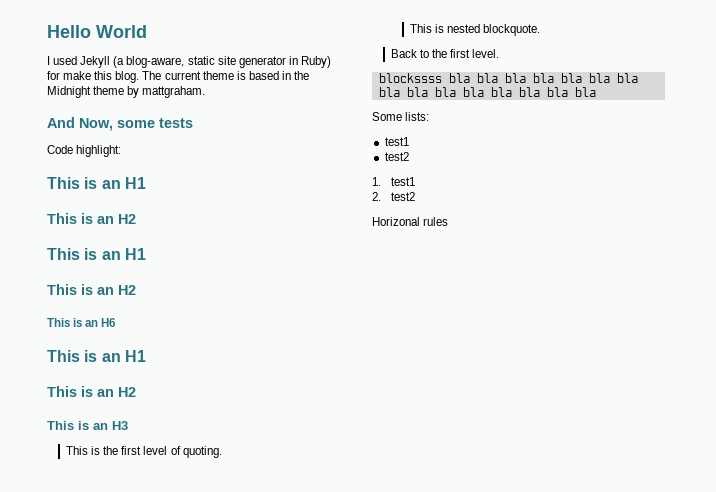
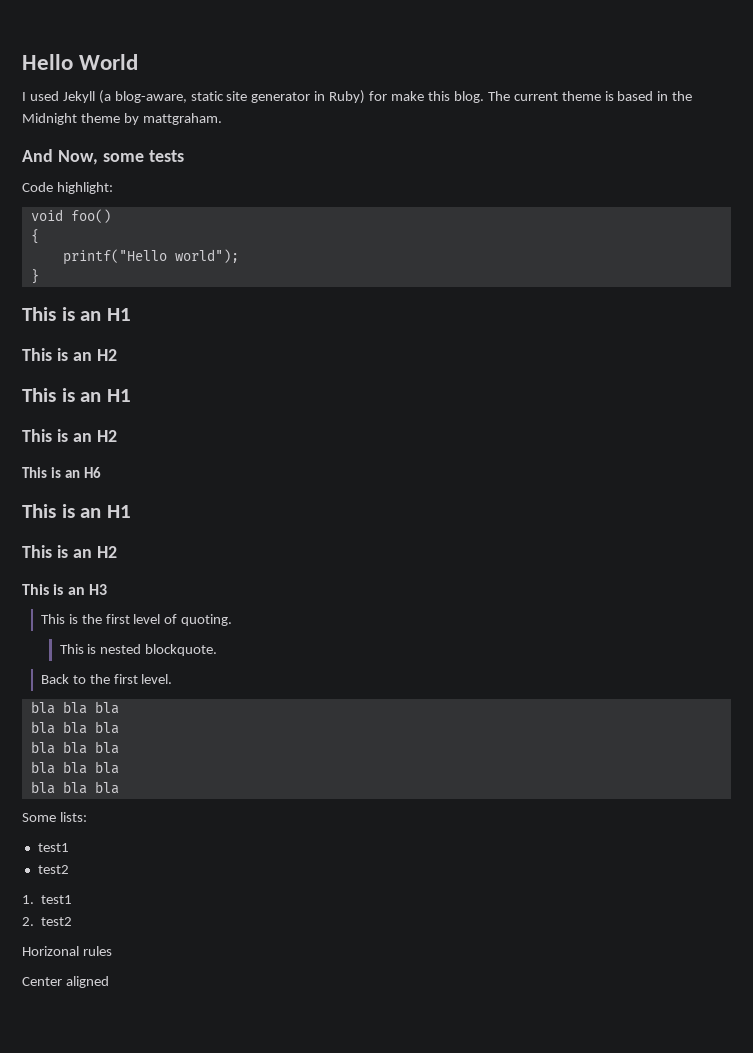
(122, 151) none -> [30,209,111,223] [30,229,39,244] [62,249,239,265] [30,269,39,284] // void foo() // { // printf("Hello world"); // }
[378,73,638,83] [378,87,512,97] blockssss bla bla bla bla bla bla bla bla bla bla bla bla -> [30,701,119,714] [30,721,119,734] [30,741,119,754] [30,761,119,774] bla bla bla // bla bla bla // bla bla bla // bla bla bla //
(449, 221) none -> [22,976,109,988] // Center aligned

